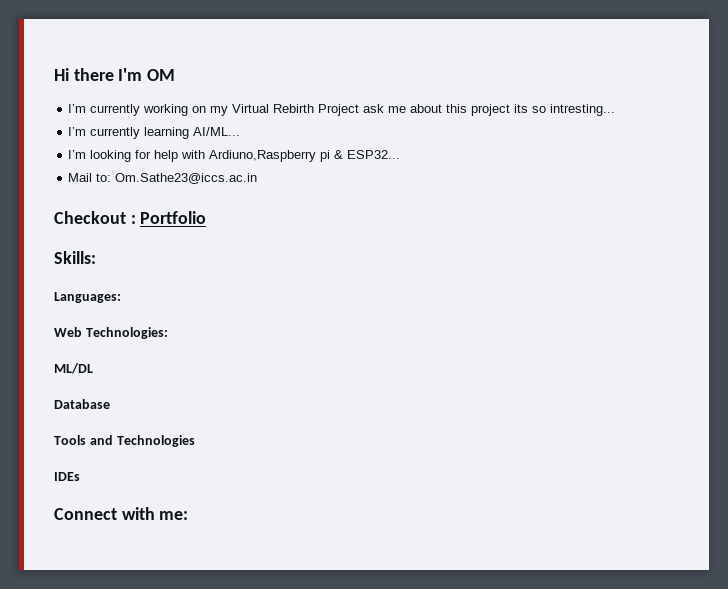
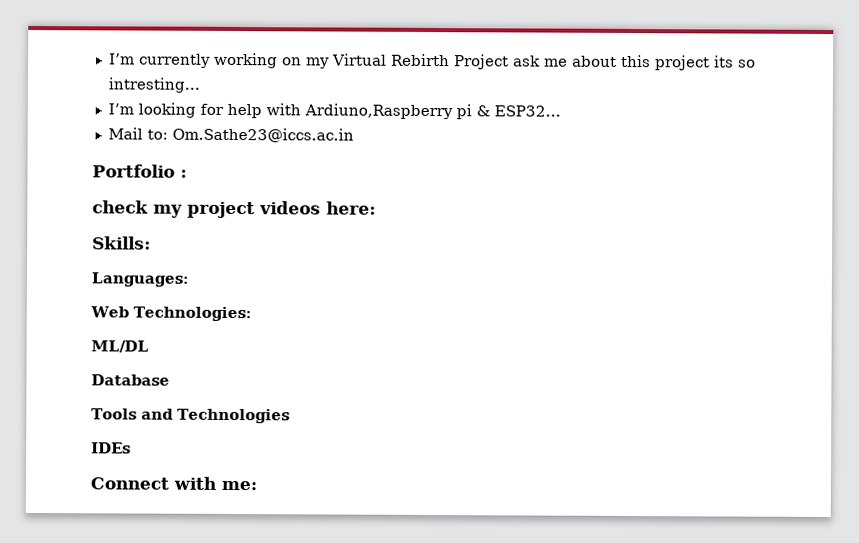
[54,68,176,81] Hi there I'm OM // -> (108, 59) none
[68,127,241,139] // I’m currently learning AI/ML... -> (200, 85) none
[54,211,126,224] Checkout -> [92,164,175,178] Portfolio
[140,211,207,224] Portfolio -> [92,200,376,219] // check my project videos here:

